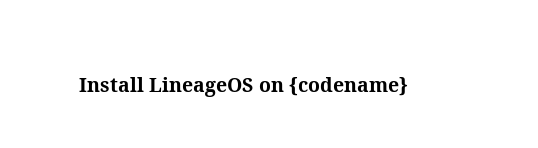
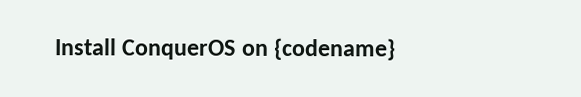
[149,77,254,97] LineageOS -> [121,39,237,60] ConquerOS

